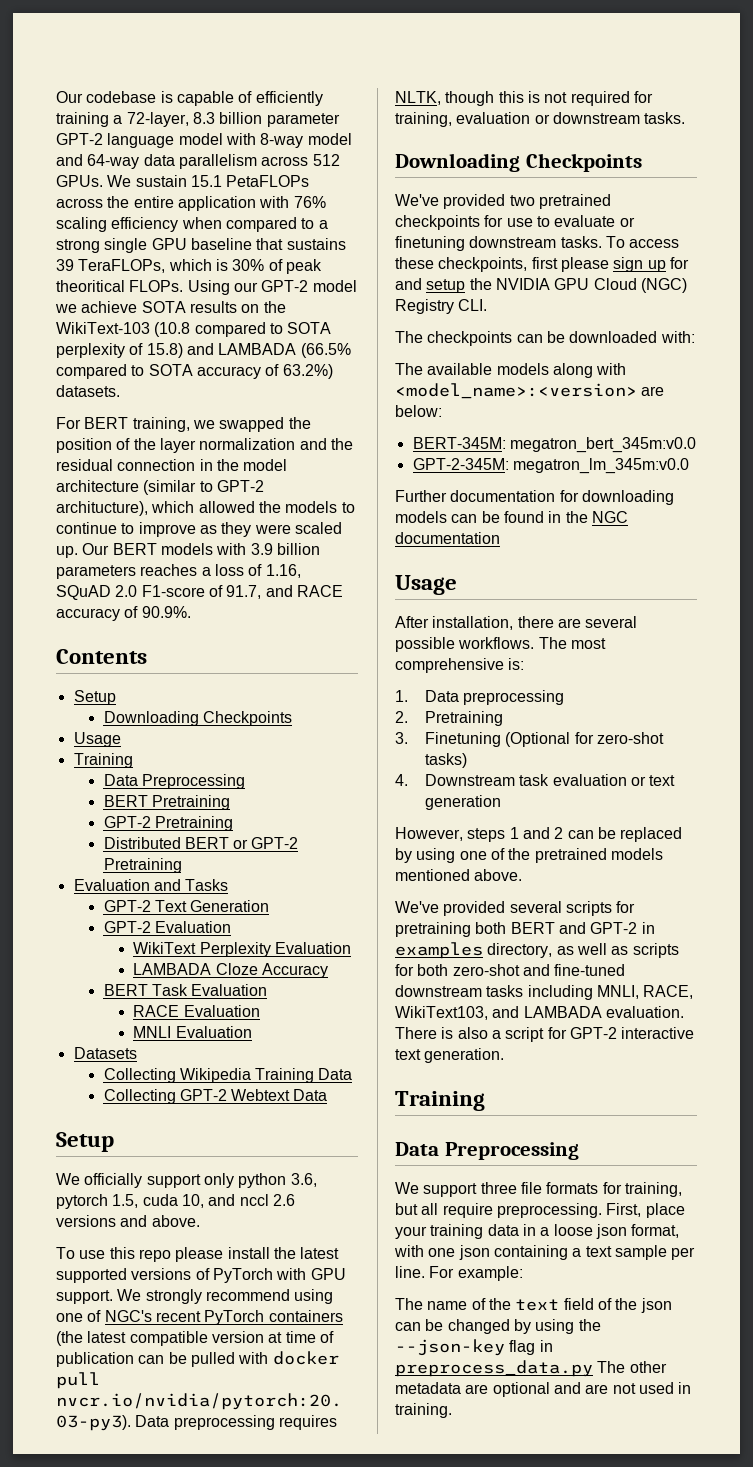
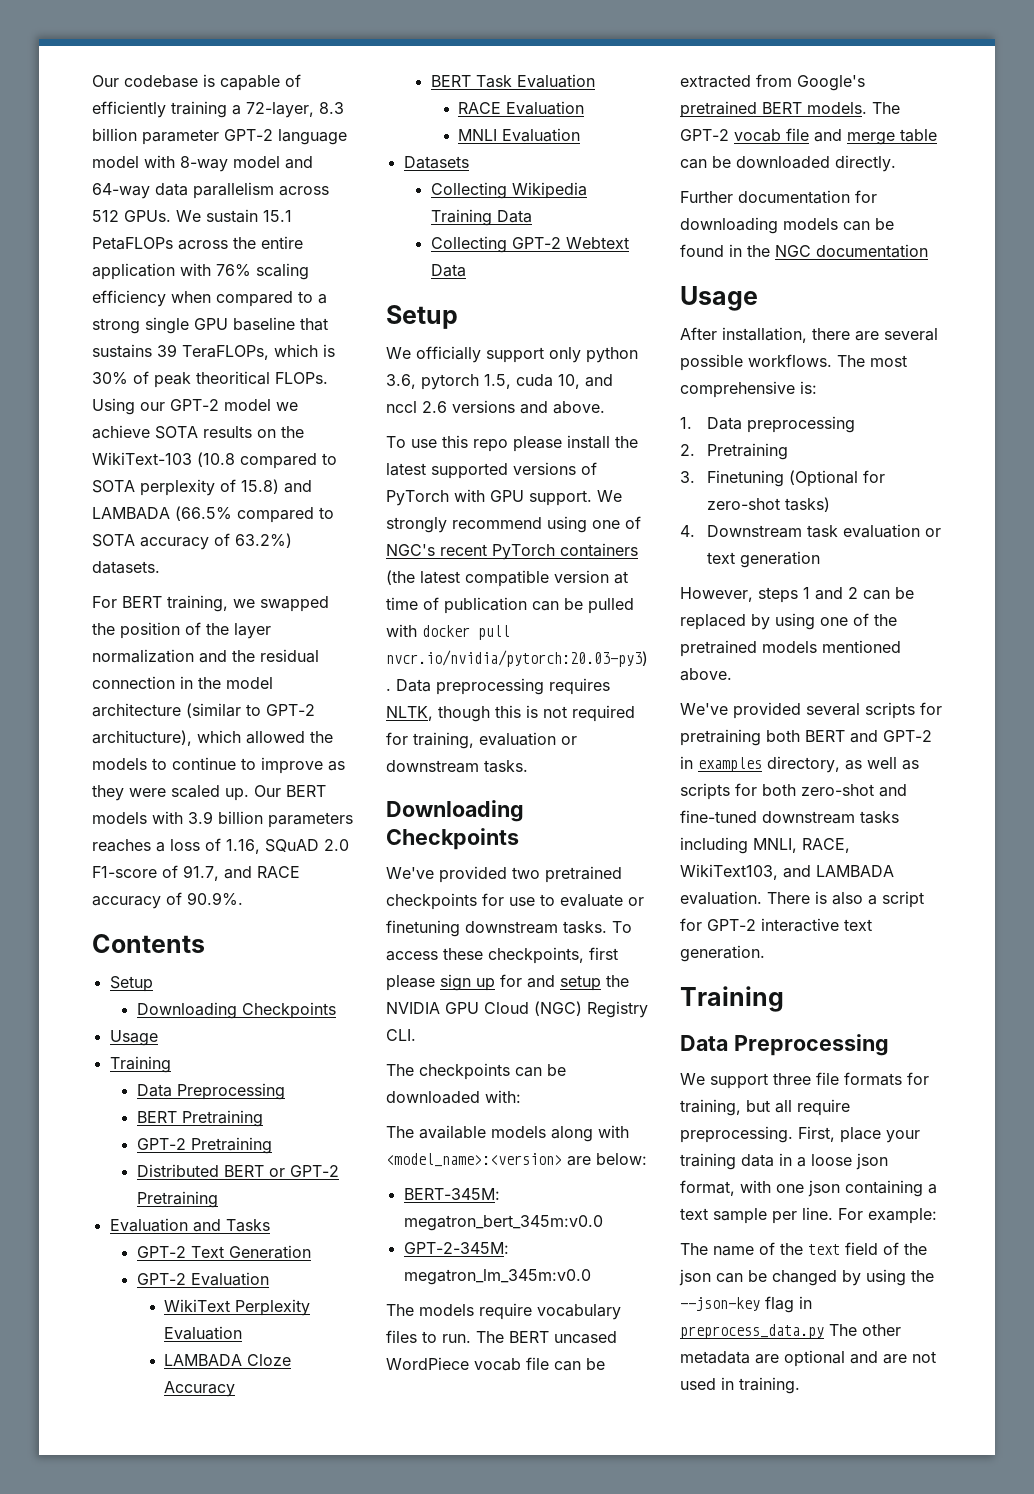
(689, 466) none -> [386,1303,621,1320] [386,1330,617,1344] [386,1357,605,1371] [680,74,865,91] [680,101,900,118] [680,128,937,145] [680,155,896,172] // The models require vocabulary files to run. The BERT uncased WordPiece vocab file can be extracted from Google's pretrained BERT models. The GPT-2 vocab file and merge table can be downloaded directly.

